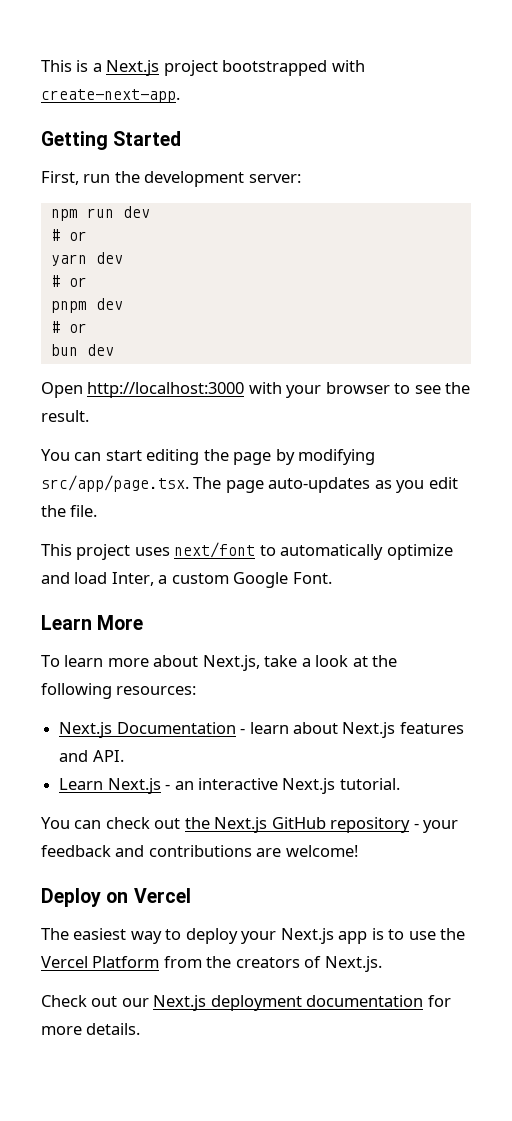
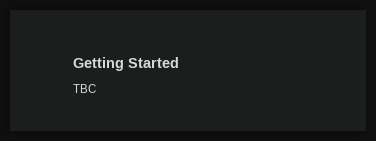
[41,60,365,76] [41,89,180,103] [41,131,182,150] [41,171,301,187] [50,206,150,221] [50,229,87,241] [50,252,123,266] [50,275,87,287] [50,298,123,313] [50,321,87,333] [50,344,114,356] [41,382,471,398] [41,410,89,422] [41,449,376,465] [41,475,458,493] [41,505,98,517] [41,542,453,560] [41,572,332,588] [41,615,144,630] [41,655,398,671] [41,683,197,699] [59,722,464,738] [59,750,124,762] [59,778,400,794] [41,817,459,833] [41,845,358,857] [41,888,191,907] [41,928,466,944] [41,956,382,972] [41,995,451,1011] [41,1023,141,1035] This is a Next.js project bootstrapped with create-next-app. // Getting Started // First, run the development server: // npm run dev // # or // yarn dev // # or // pnpm dev // # or // bun dev // Open http://localhost:3000 with your browser to see the result. // You can start editing the page by modifying src/app/page.tsx. The page auto-updates as you edit the file. // This project uses next/font to automatically optimize and load Inter, a custom Google Font. // Learn More // To learn more about Next.js, take a look at the following resources: // Next.js Documentation - learn about Next.js features and API. // Learn Next.js - an interactive Next.js tutorial. // You can check out the Next.js GitHub repository - your feedback and contributions are welcome! // Deploy on Vercel // The easiest way to deploy your Next.js app is to use the Vercel Platform from the creators of Next.js. // Check out our Next.js deployment documentation for more details. -> [73,57,179,71] [73,84,96,93] Getting Started // TBC

